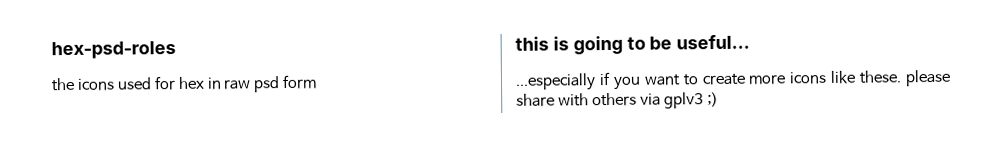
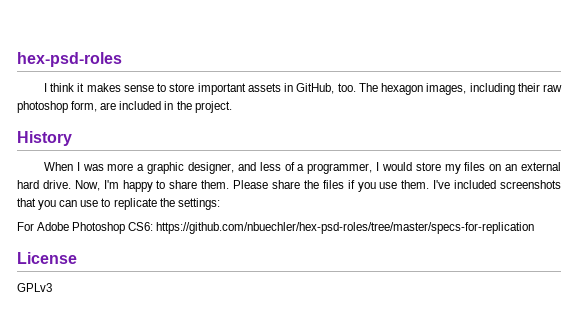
[51,74,318,93] [515,34,751,55] [515,69,951,91] [516,91,719,109] the icons used for hex in raw psd form // this is going to be useful... // ...especially if you want to create more icons like these. please share with others via gplv3 ;) -> [43,83,562,95] [17,101,232,113] [17,131,72,146] [43,162,561,174] [17,180,562,192] [17,198,220,210] [17,222,535,234] [17,252,77,264] [17,283,52,292] I think it makes sense to store important assets in GitHub, too. The hexagon images, including their raw photoshop form, are included in the project. // History // When I was more a graphic designer, and less of a programmer, I would store my files on an external hard drive. Now, I'm happy to share them. Please share the files if you use them. I've included screenshots that you can use to replicate the settings: // For Adobe Photoshop CS6: https://github.com/nbuechler/hex-psd-roles/tree/master/specs-for-replication // License // GPLv3

